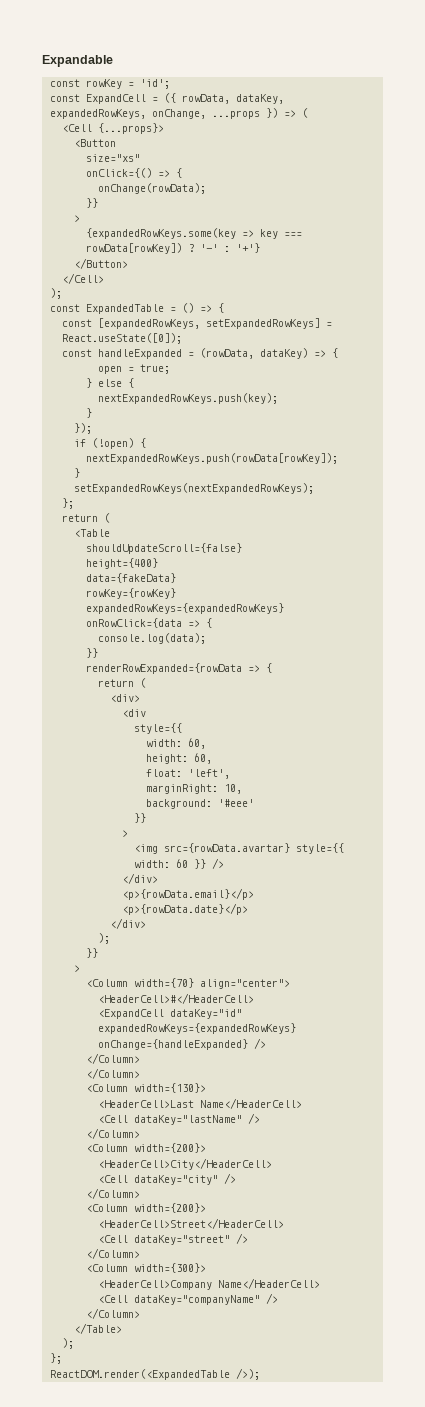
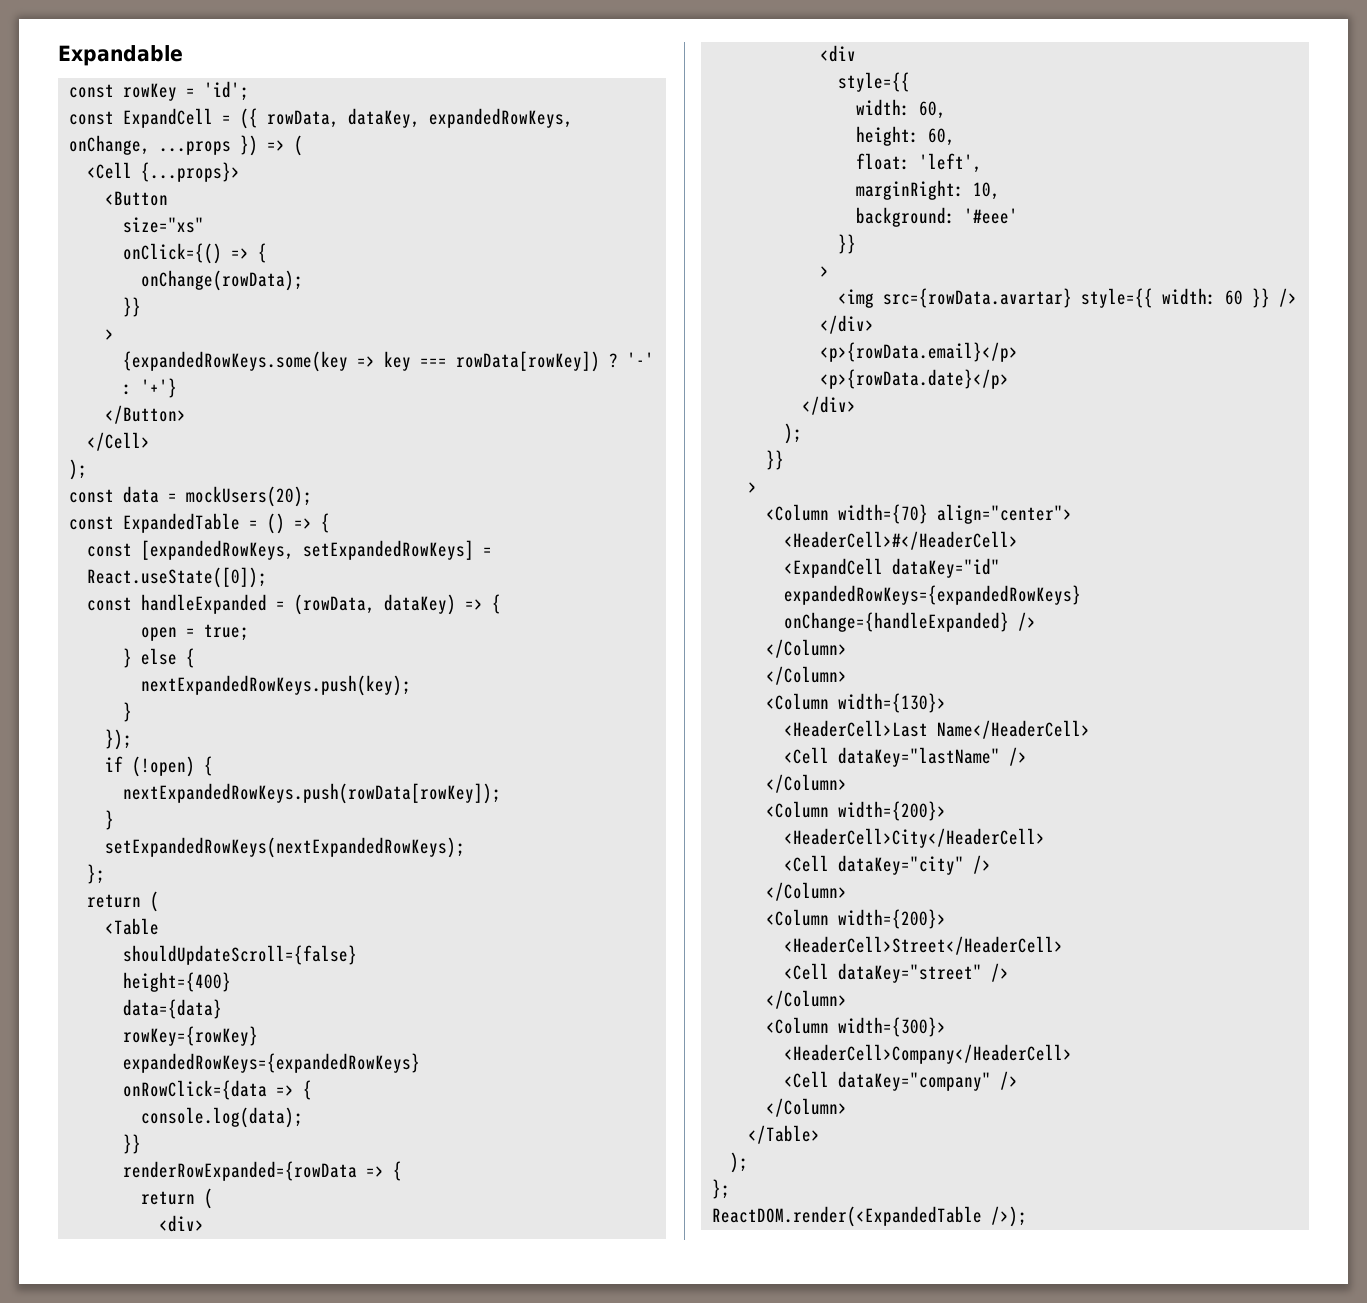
(62, 293) none -> [68,486,312,507] // const data = mockUsers(20);
[85,573,176,583] data={fakeData} -> [122,999,222,1019] data={data}
[97,1278,320,1290] [97,1295,260,1305] <HeaderCell>Company Name</HeaderCell> // <Cell dataKey="companyName" -> [783,1044,1072,1064] [783,1071,991,1091] <HeaderCell>Company</HeaderCell> // <Cell dataKey="company"

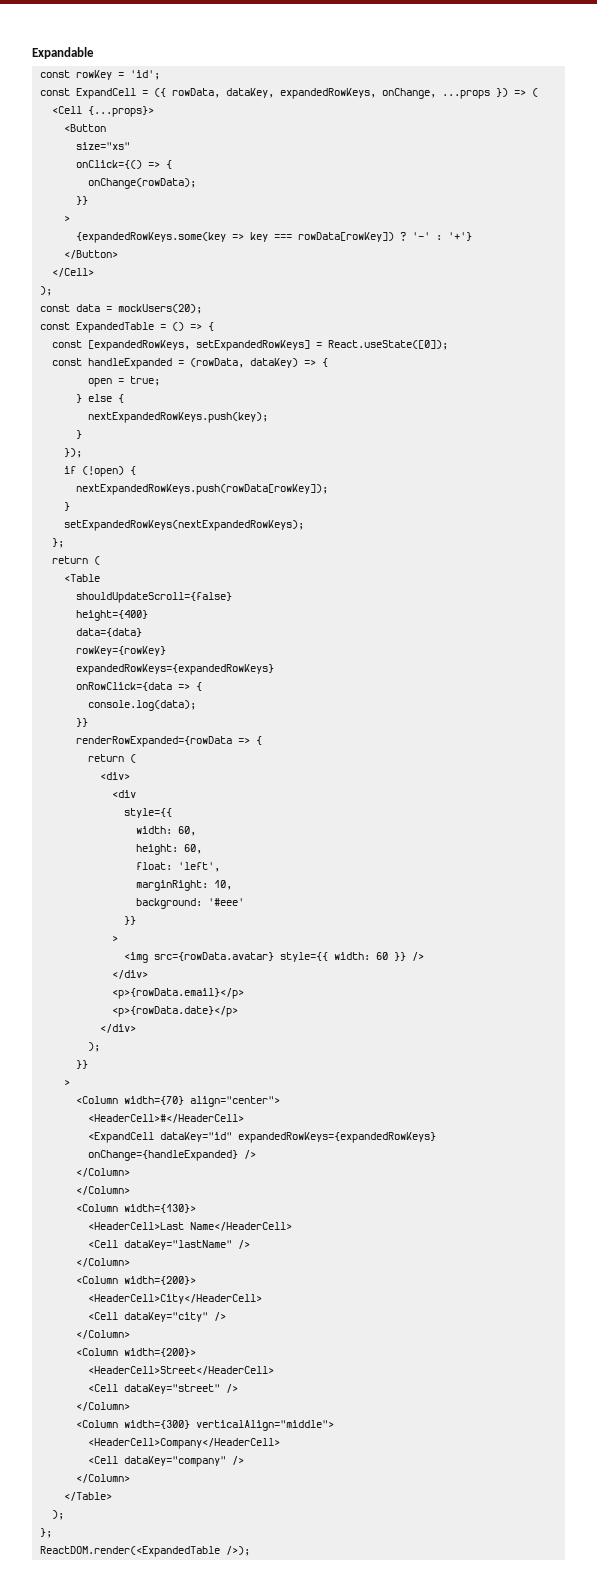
[882,288,1072,308] src={rowData.avartar} -> [153,952,274,961] src={rowData.avatar}
[837,1017,946,1037] width={300}> -> [123,1420,334,1431] width={300} verticalAlign="middle">

